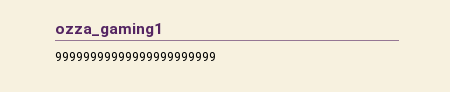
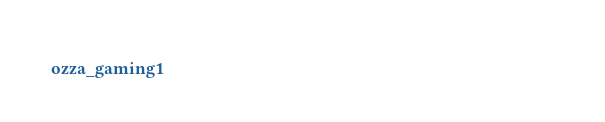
[55,52,216,61] // 99999999999999999999999 -> (164, 70) none

